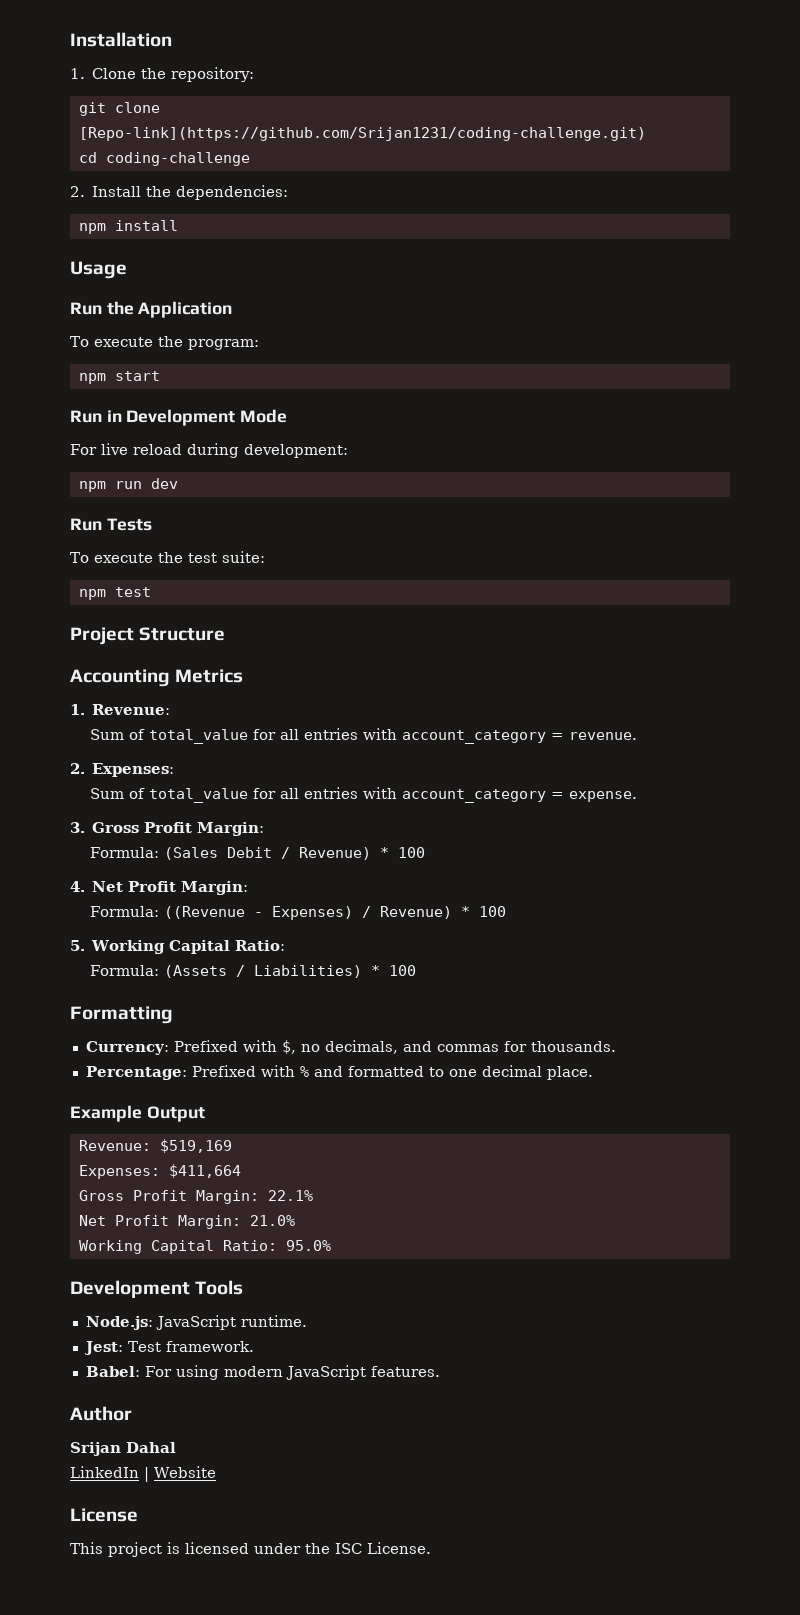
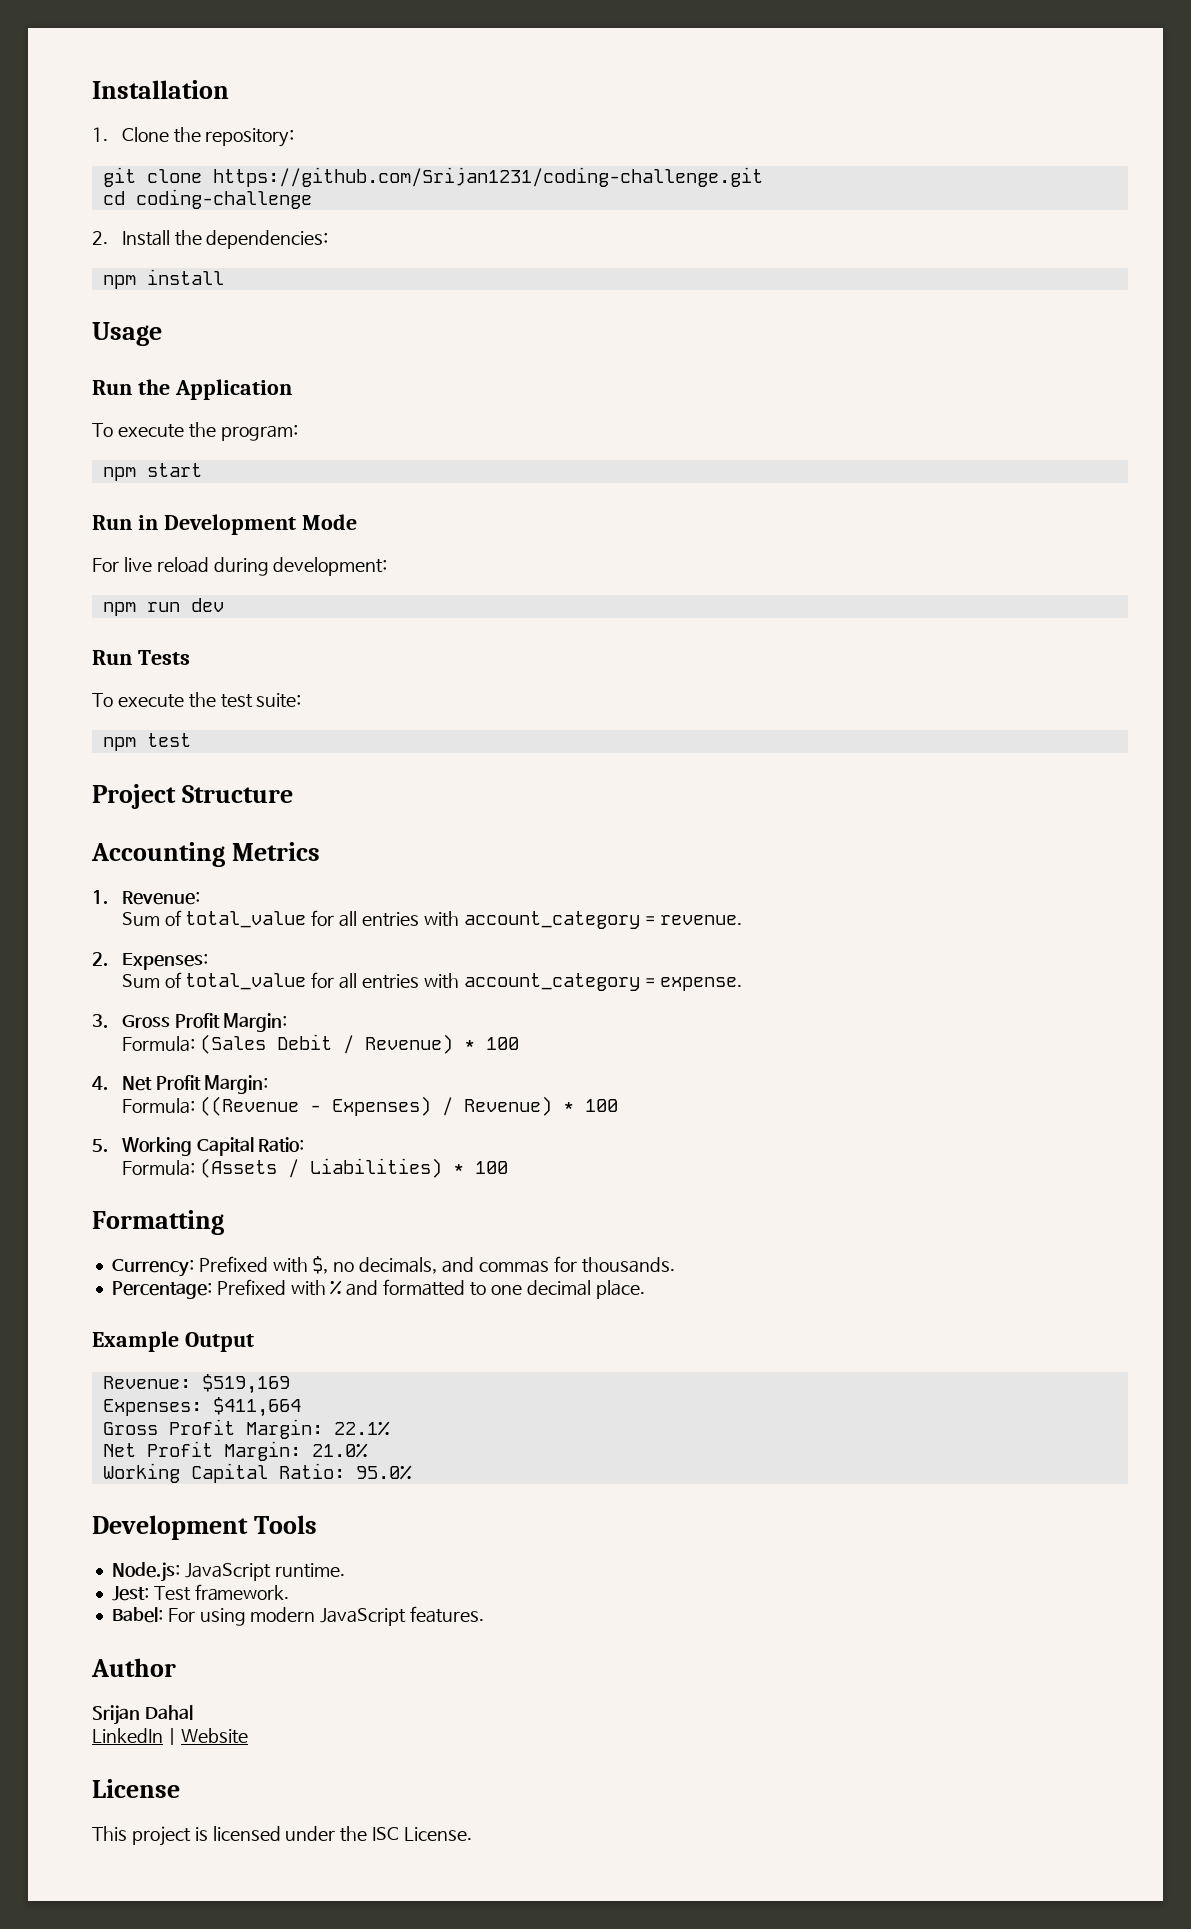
[78,127,646,141] [Repo-link](https://github.com/Srijan1231/coding-challenge.git) -> [212,167,763,187] https://github.com/Srijan1231/coding-challenge.git

